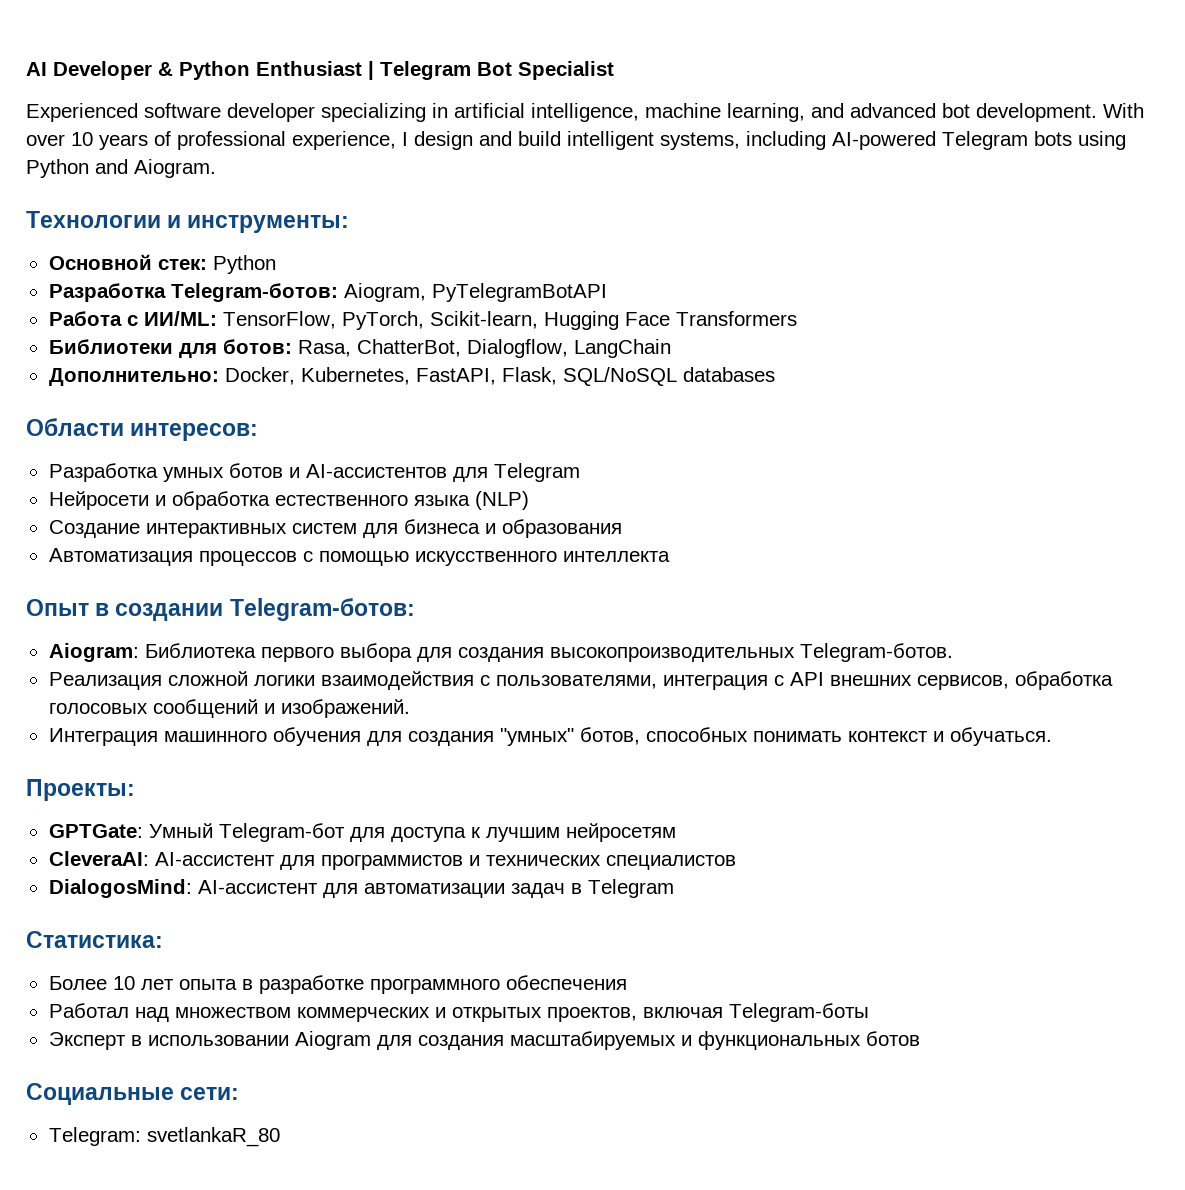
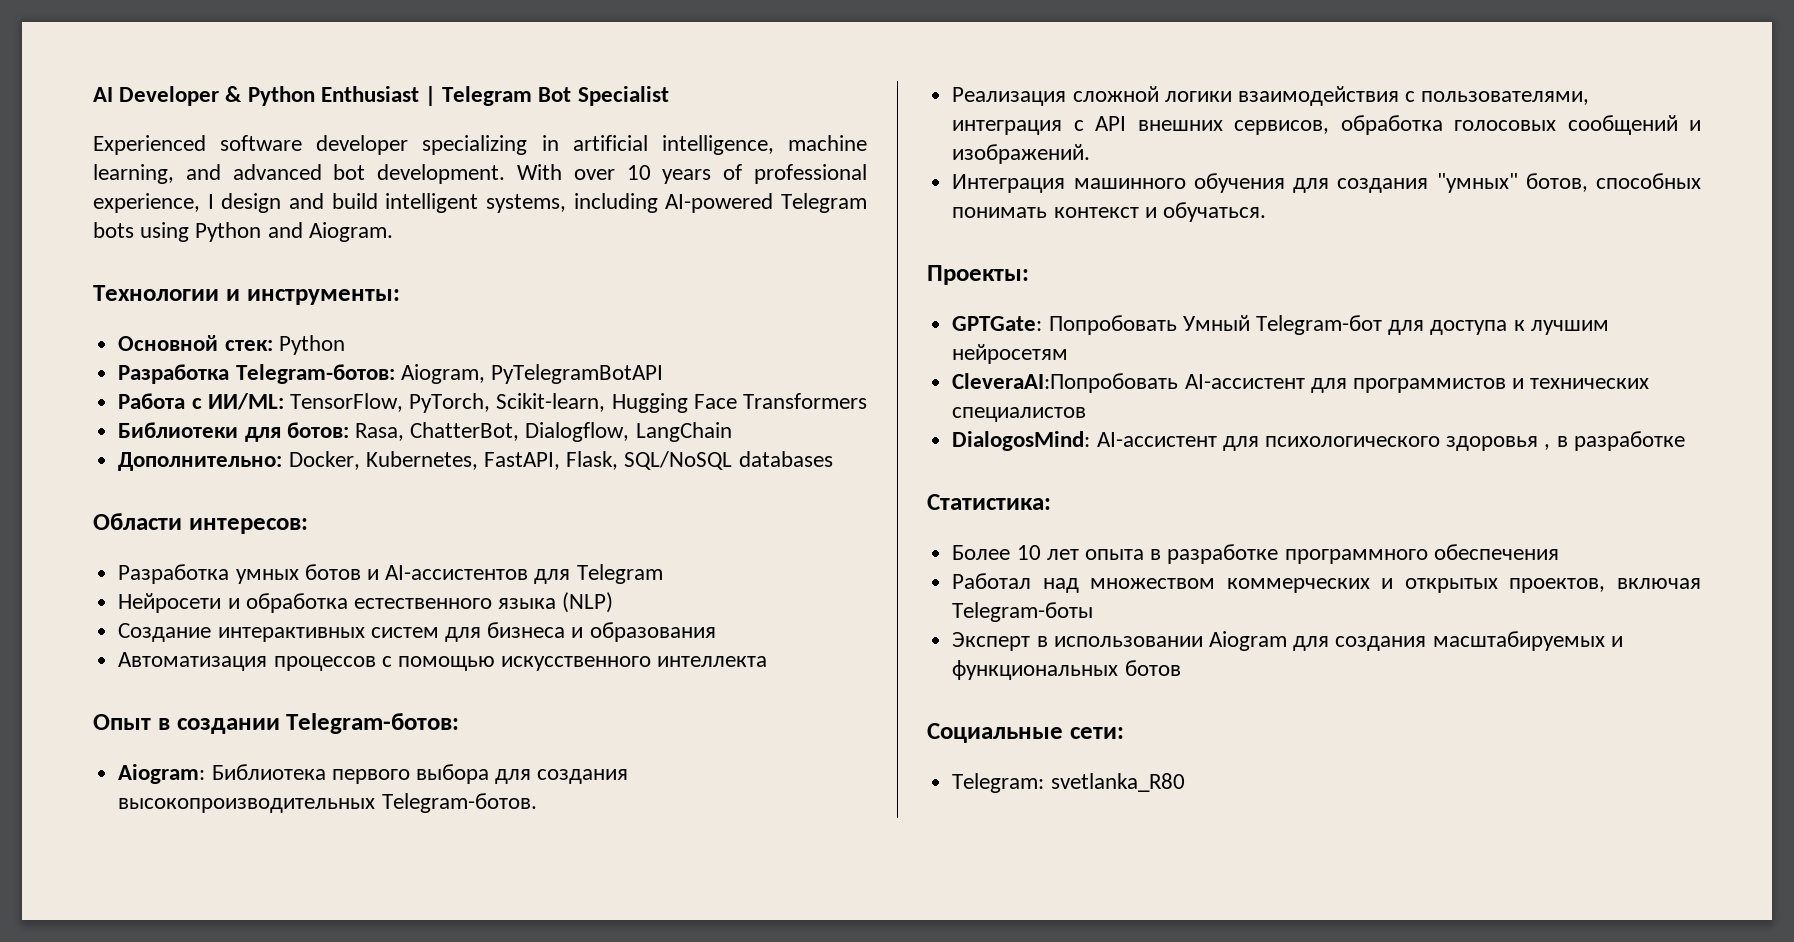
(143, 831) none -> [1048,315,1177,335] Попробовать
[48,851,149,866] CleveraAI: -> [952,373,1179,393] CleveraAI:Попробовать
[363,879,674,898] автоматизации задач в Telegram -> [1264,431,1685,451] психологического здоровья , в разработке
[146,1127,280,1147] svetlankaR_80 -> [1050,773,1185,792] svetlanka_R80

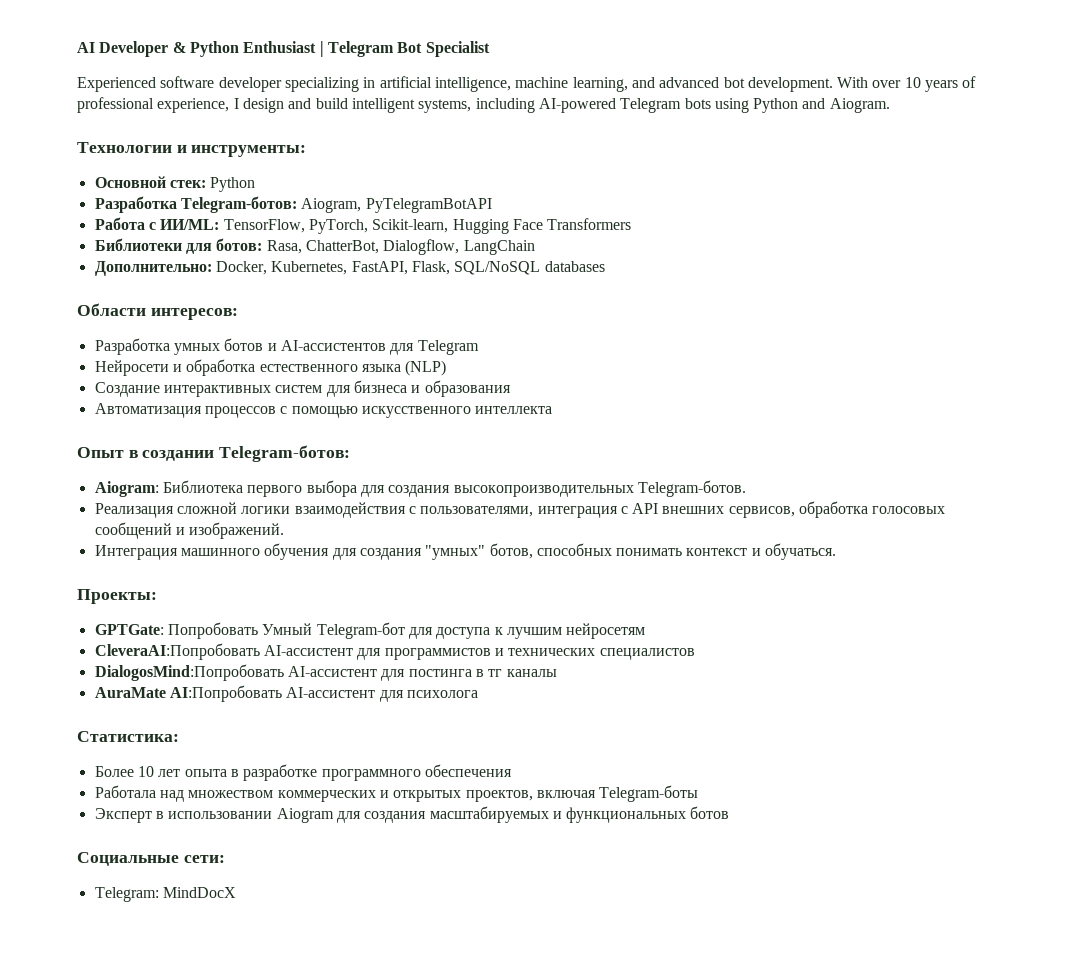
[952,431,1685,451] DialogosMind: AI-ассистент для психологического здоровья , в разработке -> [94,664,557,681] [94,685,478,702] DialogosMind:Попробовать AI-ассистент для постинга в тг каналы // AuraMate AI:Попробовать AI-ассистент для психолога
[952,573,1032,589] Работал -> [94,785,156,798] Работала
[1050,773,1185,792] svetlanka_R80 -> [162,887,236,898] MindDocX

